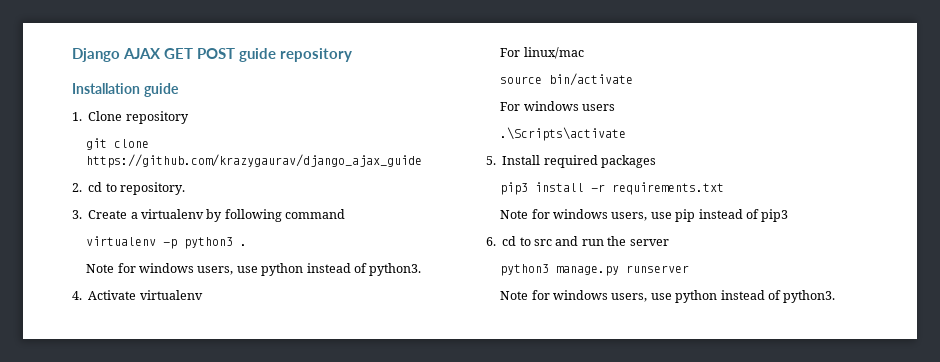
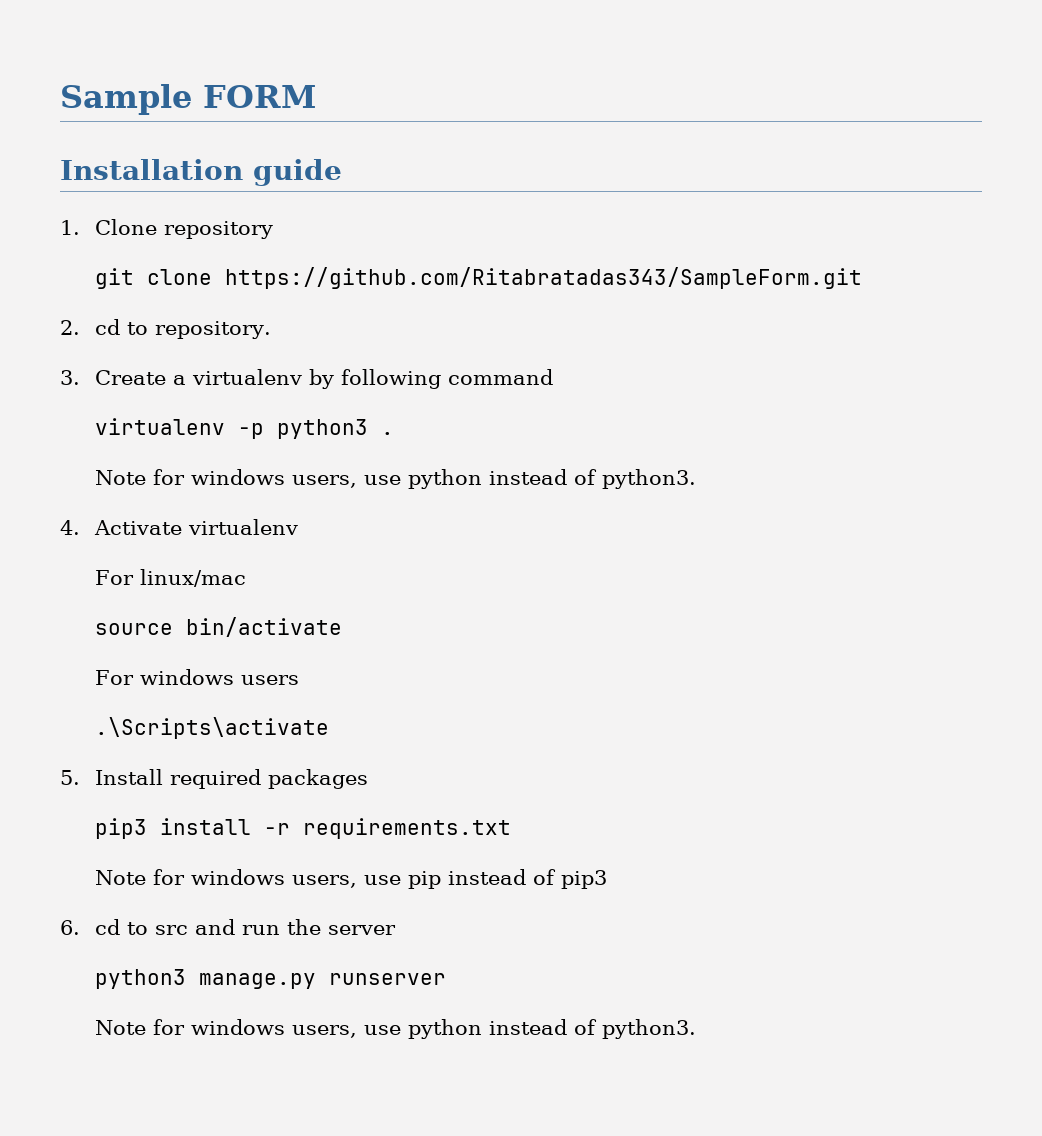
[72,48,352,62] Django AJAX GET POST guide repository -> [60,84,316,115] Sample FORM
[86,154,423,168] https://github.com/krazygaurav/django_ajax_guide -> [225,267,863,289] https://github.com/Ritabratadas343/SampleForm.git

